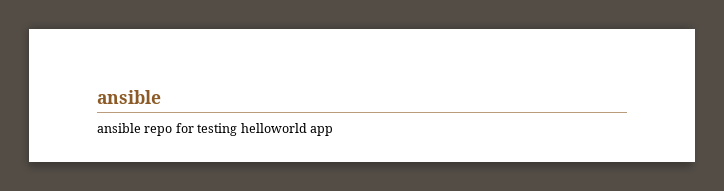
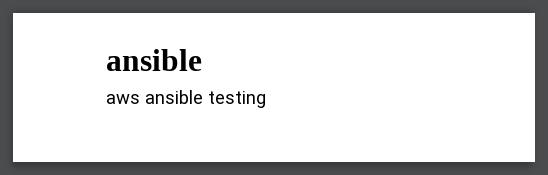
[97,123,333,136] ansible repo for testing helloworld app -> [106,90,266,108] aws ansible testing

